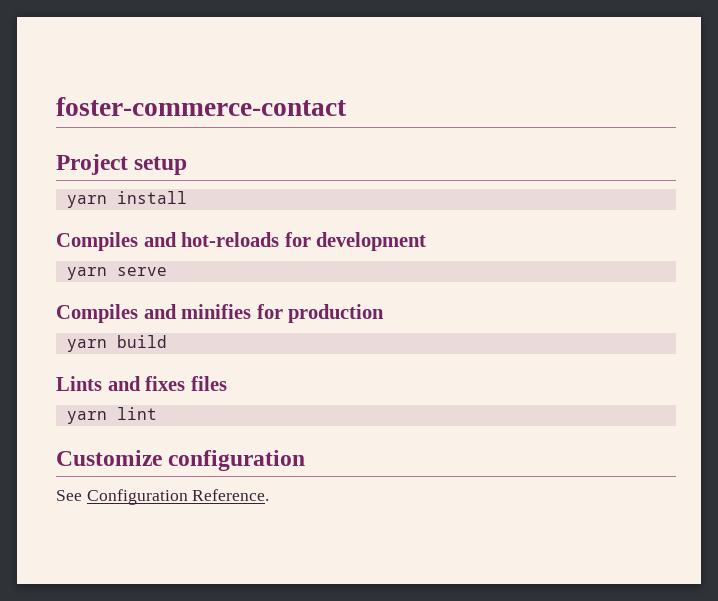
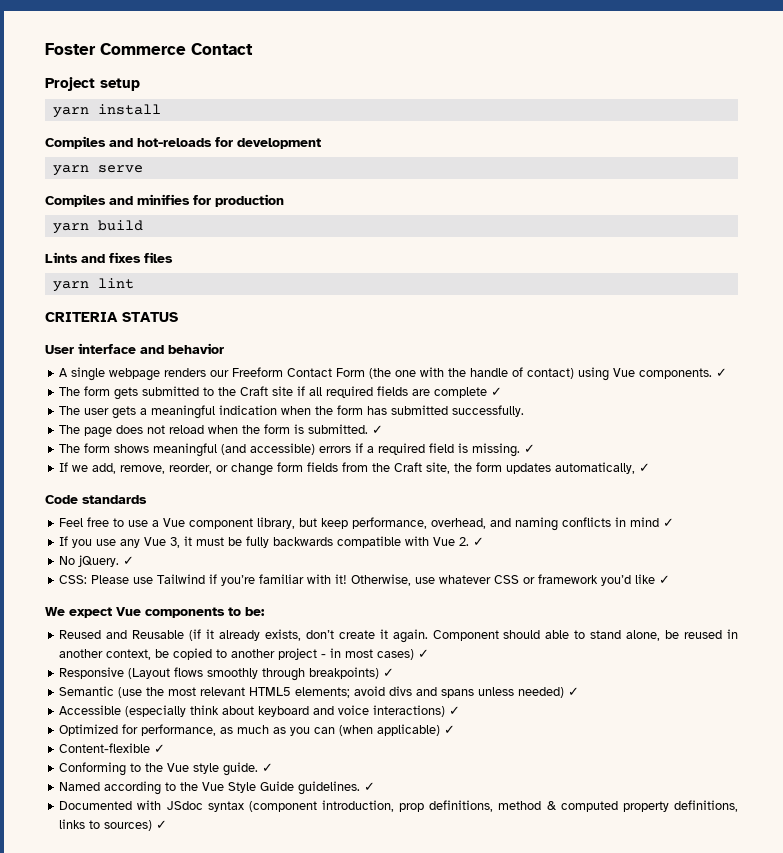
[56,97,347,116] foster-commerce-contact -> [45,43,253,55] Foster Commerce Contact
[56,450,306,471] [56,489,270,505] Customize configuration // See Configuration Reference. -> [45,312,178,322] [45,343,224,354] [59,367,728,381] [59,386,503,400] [59,405,525,419] [59,424,384,438] [59,443,536,457] [59,462,651,476] [45,495,147,504] [59,517,675,531] [59,536,485,548] [59,555,135,567] [59,574,671,586] [45,607,265,618] [59,629,738,643] [59,648,430,660] [59,667,395,681] [59,686,580,698] [59,705,461,717] [59,724,456,736] [59,743,166,753] [59,762,274,776] [59,781,376,795] [59,800,738,812] [59,819,168,831] CRITERIA STATUS // User interface and behavior // A single webpage renders our Freeform Contact Form (the one with the handle of contact) using Vue components. ✓ // The form gets submitted to the Craft site if all required fields are complete ✓ // The user gets a meaningful indication when the form has submitted successfully. // The page does not reload when the form is submitted. ✓ // The form shows meaningful (and accessible) errors if a required field is missing. ✓ // If we add, remove, reorder, or change form fields from the Craft site, the form updates automatically, ✓ // Code standards // Feel free to use a Vue component library, but keep performance, overhead, and naming conflicts in mind ✓ // If you use any Vue 3, it must be fully backwards compatible with Vue 2. ✓ // No jQuery. ✓ // CSS: Please use Tailwind if you’re familiar with it! Otherwise, use whatever CSS or framework you’d like ✓ // We expect Vue components to be: // Reused and Reusable (if it already exists, don’t create it again. Component should able to stand alone, be reused in another context, be copied to another project - in most cases) ✓ // Responsive (Layout flows smoothly through breakpoints) ✓ // Semantic (use the most relevant HTML5 elements; avoid divs and spans unless needed) ✓ // Accessible (especially think about keyboard and voice interactions) ✓ // Optimized for performance, as much as you can (when applicable) ✓ // Content-flexible ✓ // Conforming to the Vue style guide. ✓ // Named according to the Vue Style Guide guidelines. ✓ // Documented with JSdoc syntax (component introduction, prop definitions, method & computed property definitions, links to sources) ✓

